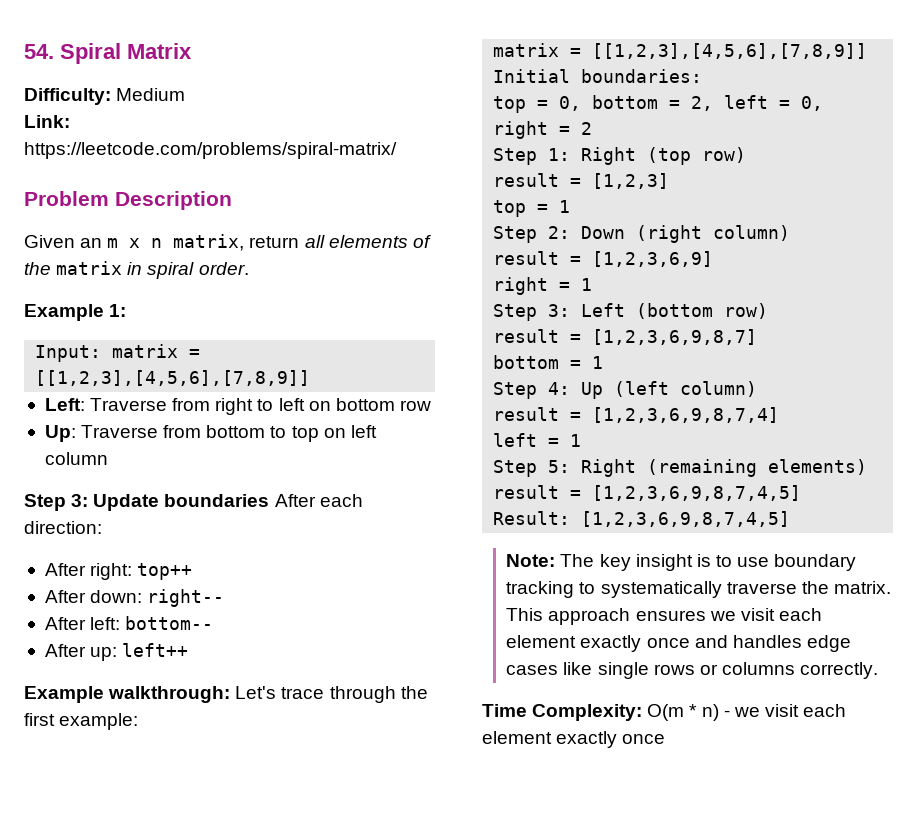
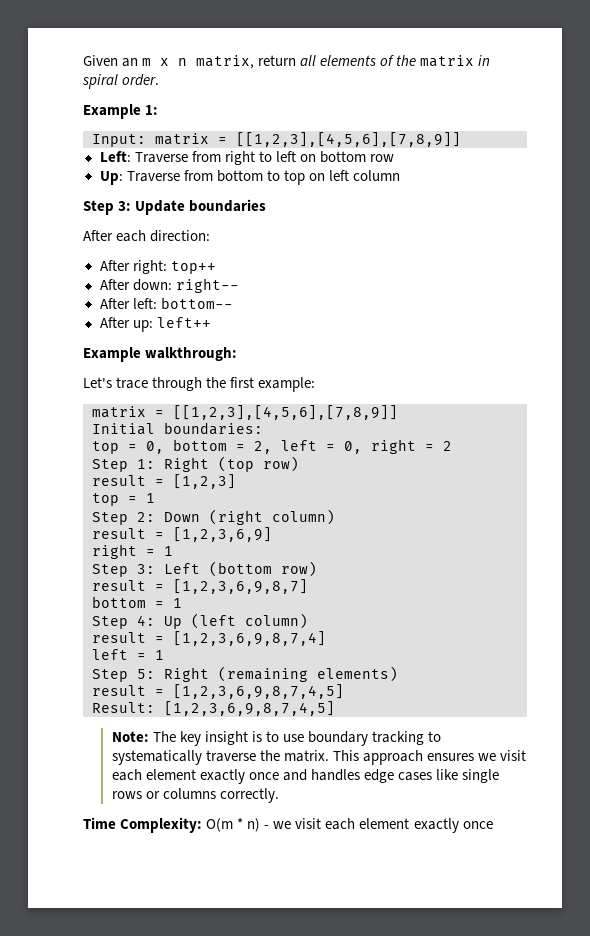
[24,43,192,64] [24,88,186,105] [24,115,70,128] [24,142,397,159] [24,191,232,210] 54. Spiral Matrix // Difficulty: Medium // Link: https://leetcode.com/problems/spiral-matrix/ // Problem Description // -> (83, 60) none
(270, 500) none -> (267, 205) //
(231, 694) none -> (238, 354) //

